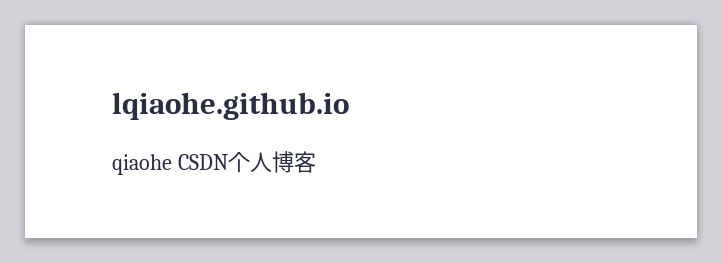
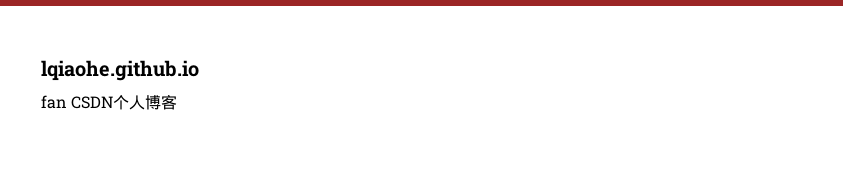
[112,154,172,175] qiaohe -> [41,95,67,109] fan

